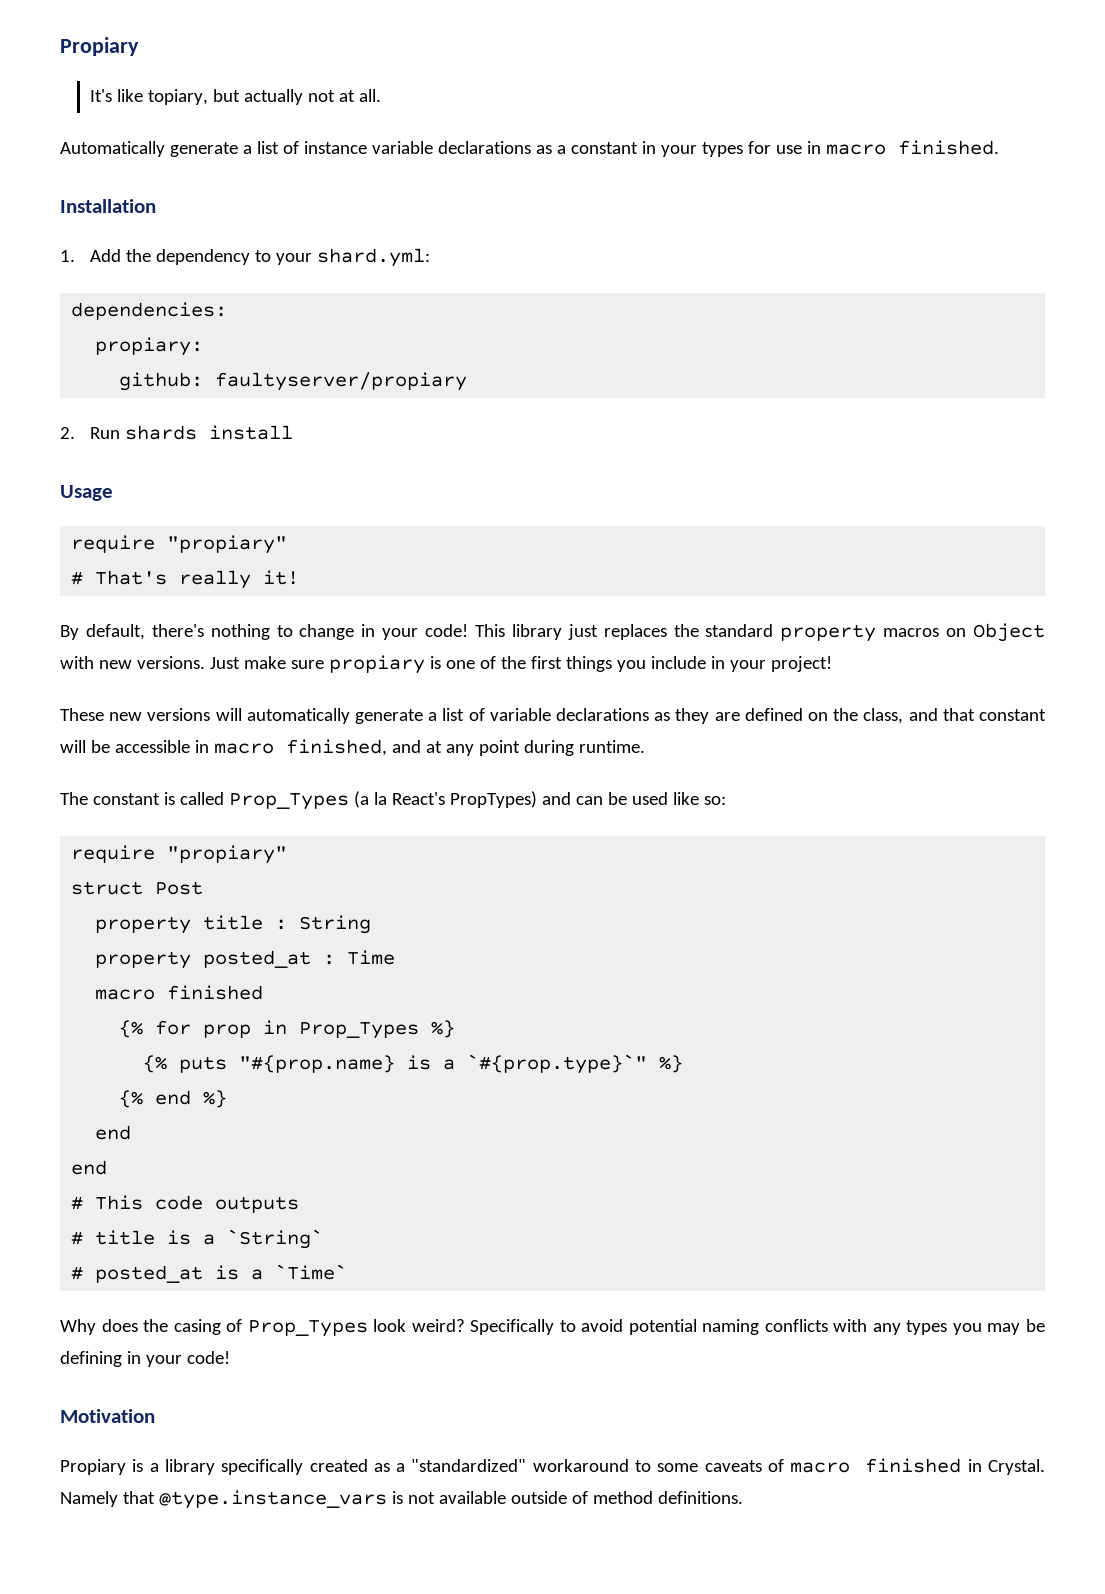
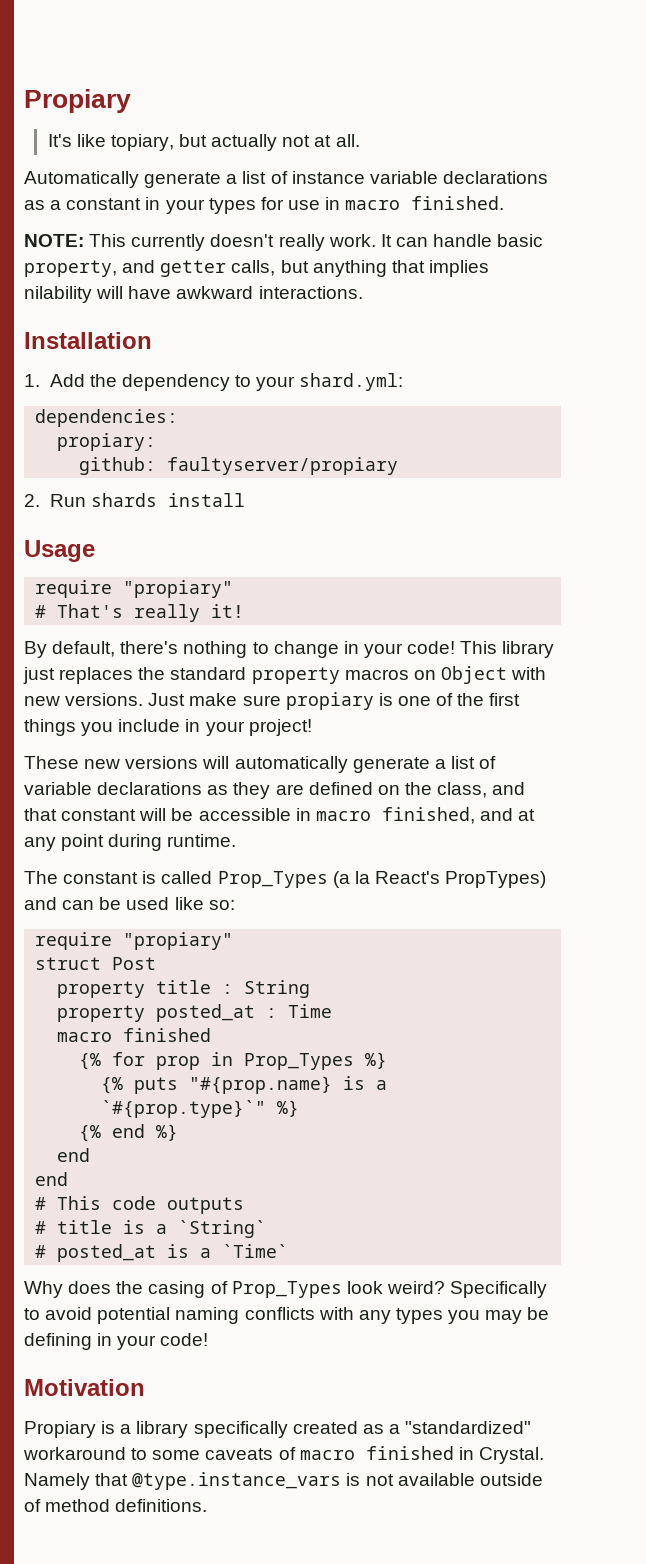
(999, 147) none -> [24,234,544,251] [24,260,489,277] [24,286,363,303] // NOTE: This currently doesn't really work. It can handle basic property, and getter calls, but anything that implies nilability will have awkward interactions.

